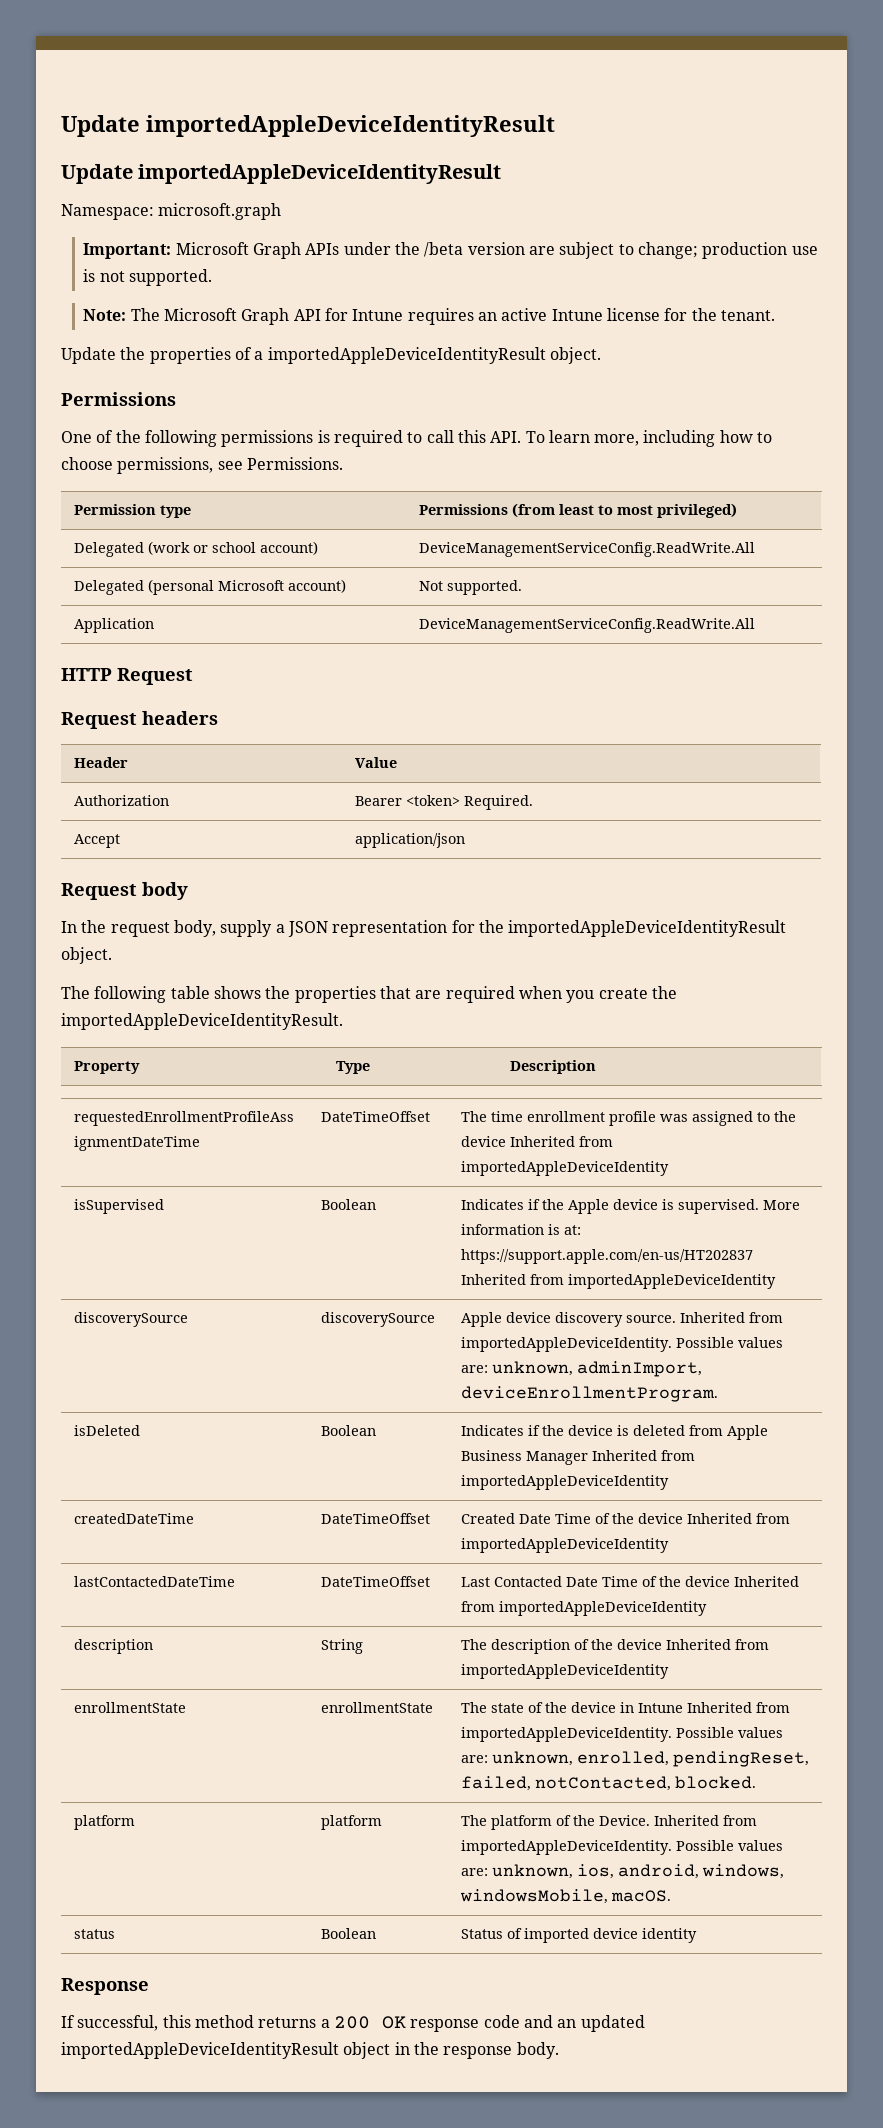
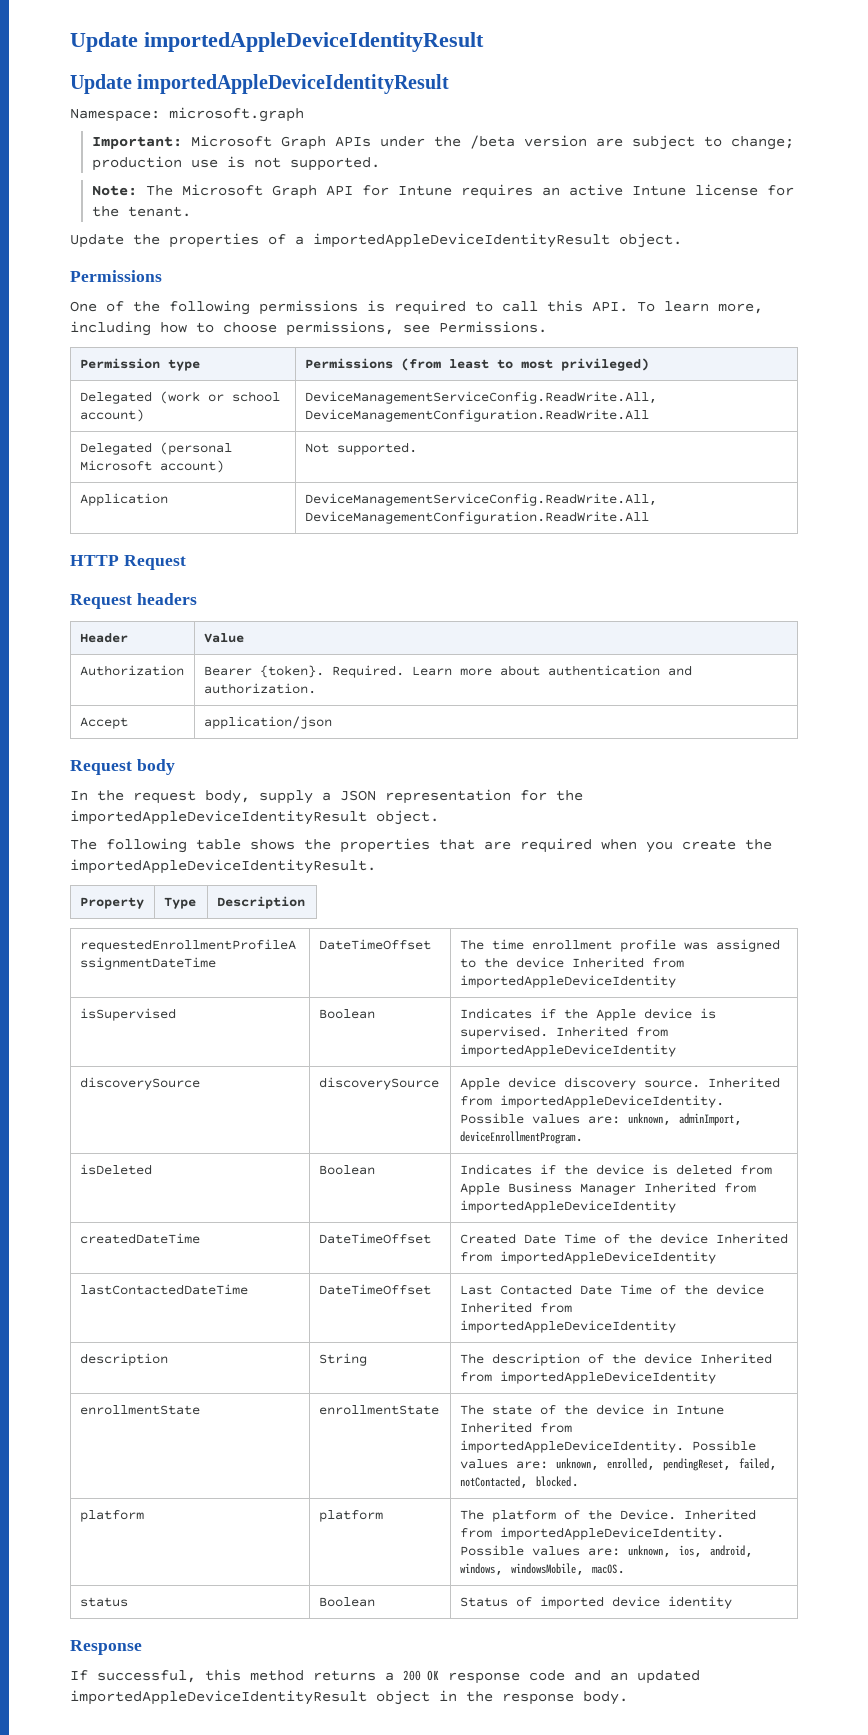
[418,542,755,557] DeviceManagementServiceConfig.ReadWrite.All -> [304,391,657,404] [304,409,649,422] DeviceManagementServiceConfig.ReadWrite.All, DeviceManagementConfiguration.ReadWrite.All
[418,618,755,633] DeviceManagementServiceConfig.ReadWrite.All -> [304,493,657,506] [304,511,649,524] DeviceManagementServiceConfig.ReadWrite.All, DeviceManagementConfiguration.ReadWrite.All
[405,795,460,806] <token> -> [259,665,324,678] {token}.
(533, 802) none -> [411,665,692,676] [203,683,316,694] Learn more about authentication and authorization.
[762,1200,800,1210] [460,1224,581,1235] [460,1249,753,1264] More information is at: https://support.apple.com/en-us/HT202837 -> (548, 1032) none

